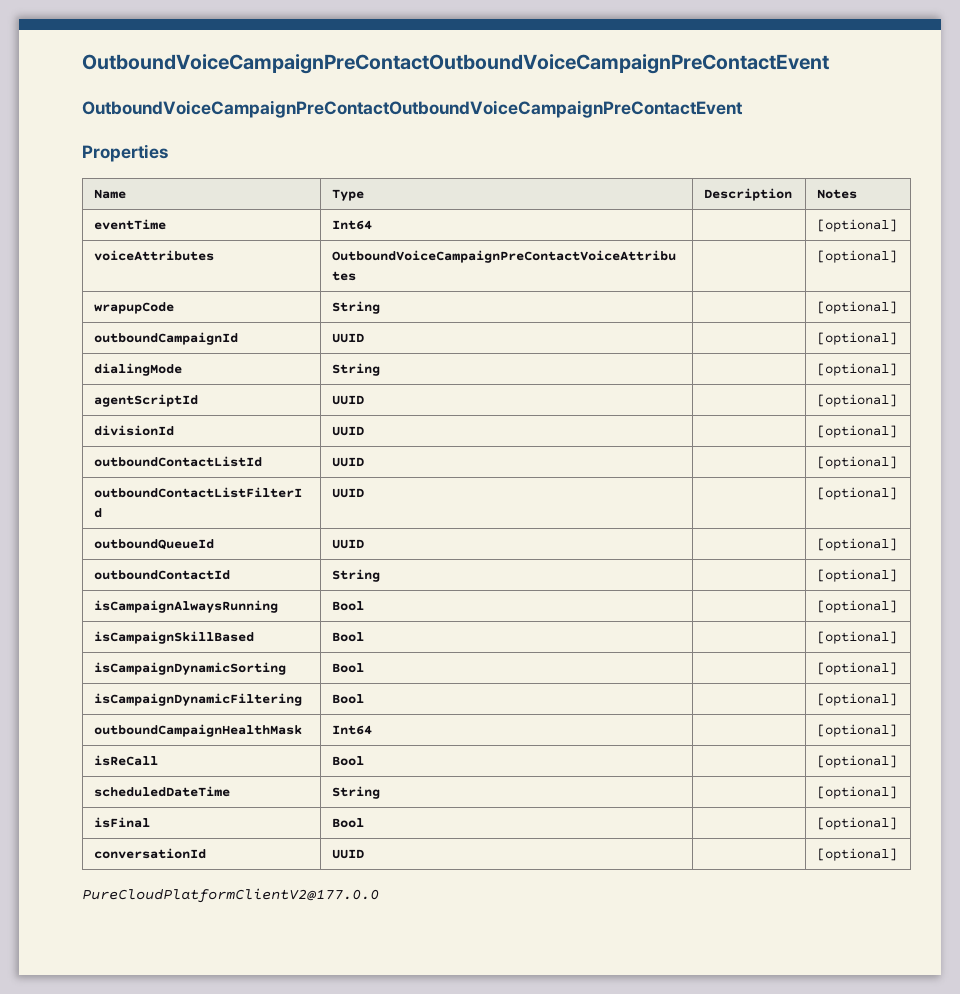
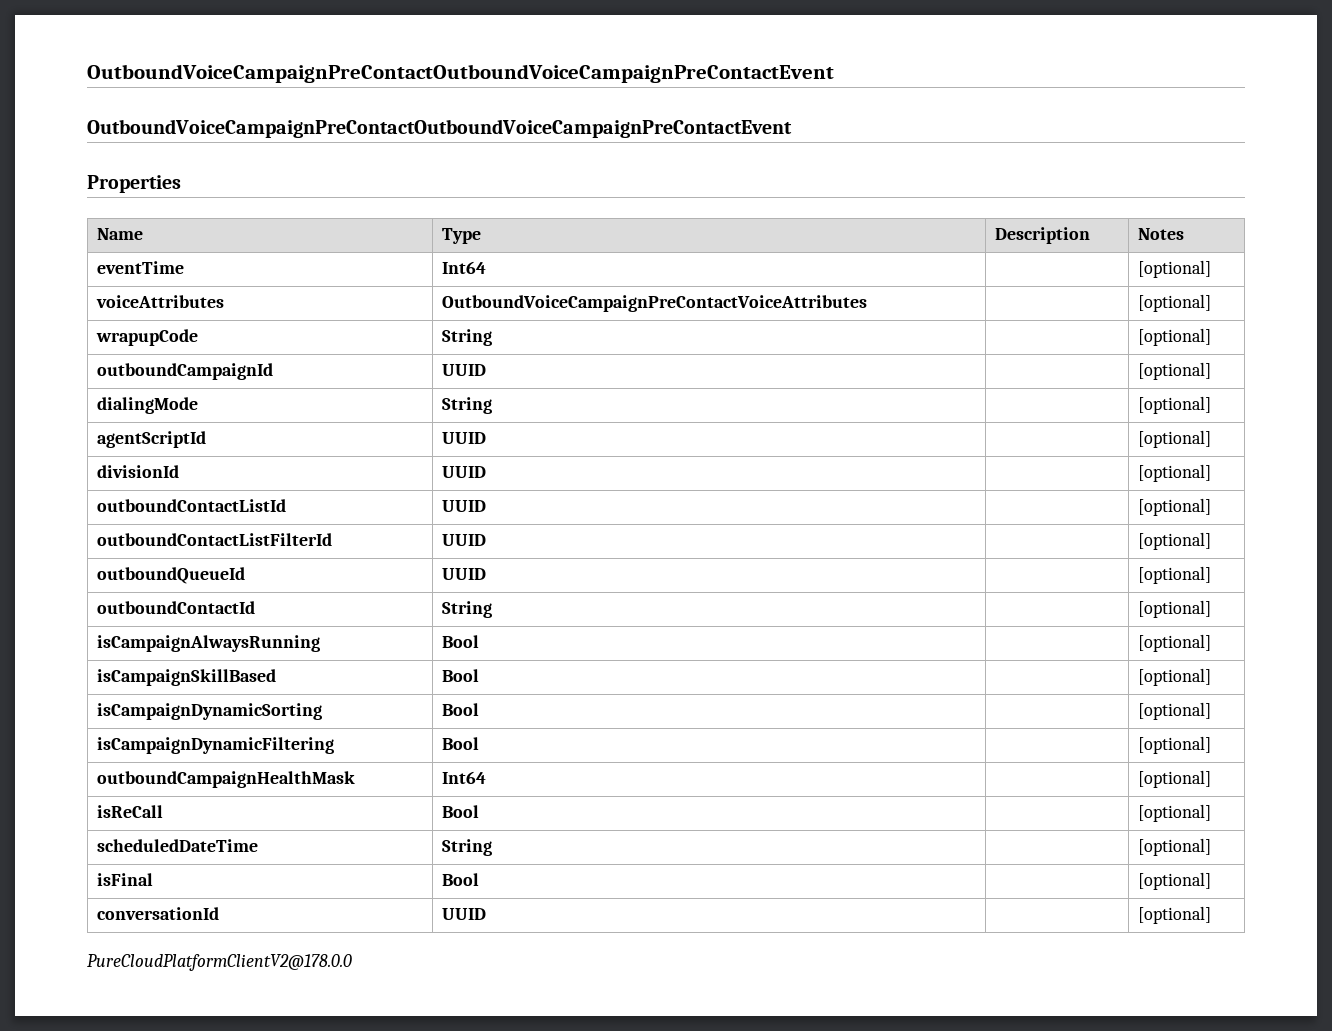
[82,888,379,903] PureCloudPlatformClientV2@177.0.0 -> [87,954,352,971] PureCloudPlatformClientV2@178.0.0

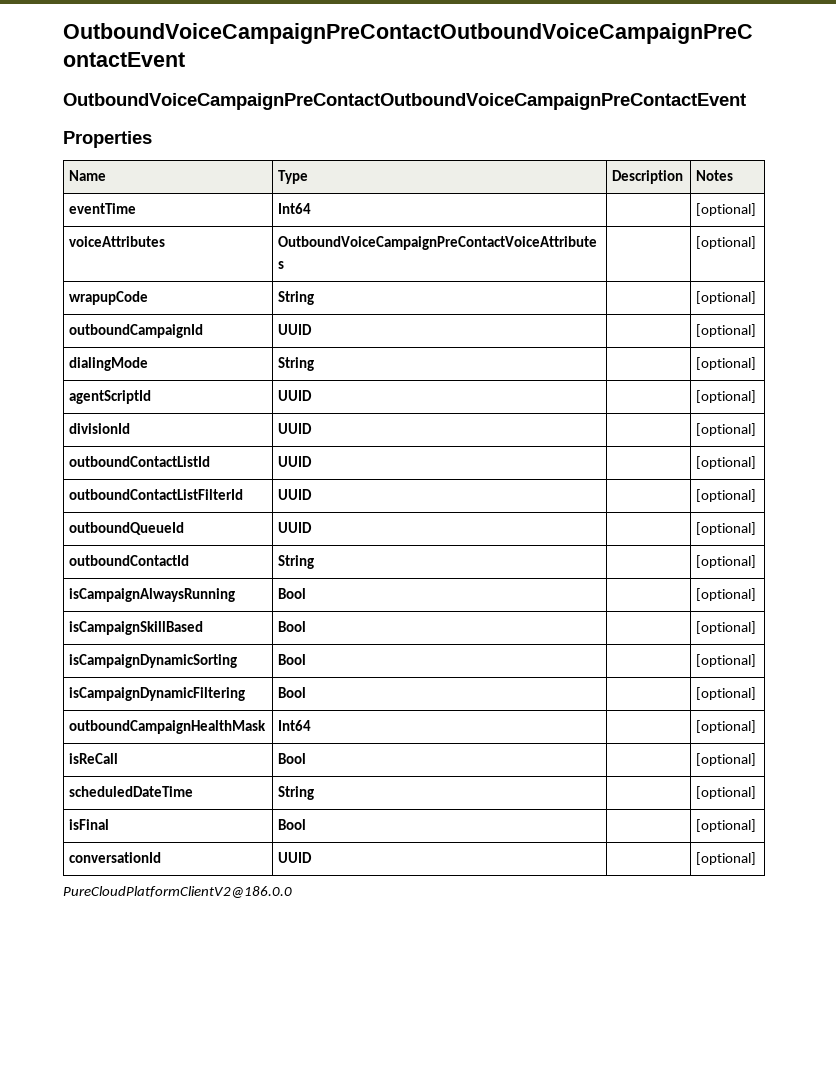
[87,954,352,971] PureCloudPlatformClientV2@178.0.0 -> [63,886,292,898] PureCloudPlatformClientV2@186.0.0

